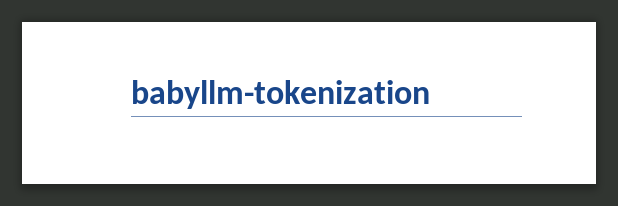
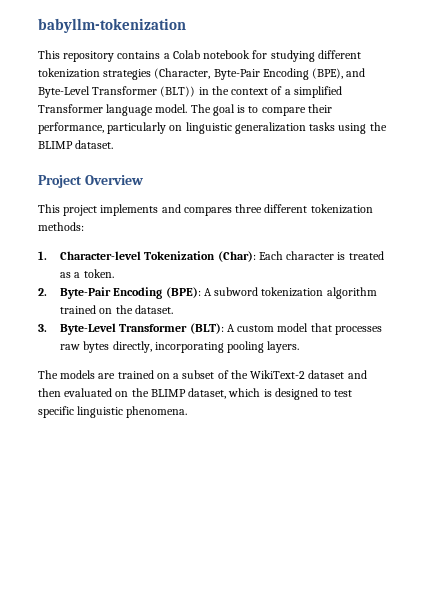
(430, 94) none -> [38,50,361,62] [38,68,366,80] [38,86,342,98] [38,104,332,116] [38,122,387,134] [38,140,114,149] [38,175,143,188] [38,204,373,216] [38,222,84,231] [38,251,384,262] [60,269,114,278] [38,287,377,299] [60,305,173,314] [38,323,382,335] [60,341,300,353] [38,370,367,379] [38,388,353,400] [38,406,188,418] // This repository contains a Colab notebook for studying different tokenization strategies (Character, Byte-Pair Encoding (BPE), and Byte-Level Transformer (BLT)) in the context of a simplified Transformer language model. The goal is to compare their performance, particularly on linguistic generalization tasks using the BLIMP dataset. // Project Overview // This project implements and compares three different tokenization methods: // 1. Character-level Tokenization (Char): Each character is treated as a token. // 2. Byte-Pair Encoding (BPE): A subword tokenization algorithm trained on the dataset. // 3. Byte-Level Transformer (BLT): A custom model that processes raw bytes directly, incorporating pooling layers. // The models are trained on a subset of the WikiText-2 dataset and then evaluated on the BLIMP dataset, which is designed to test specific linguistic phenomena.

